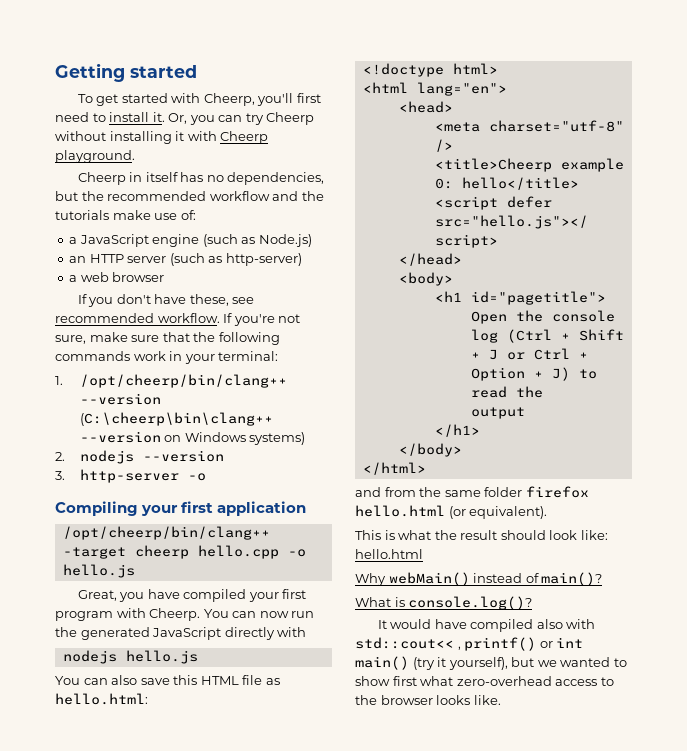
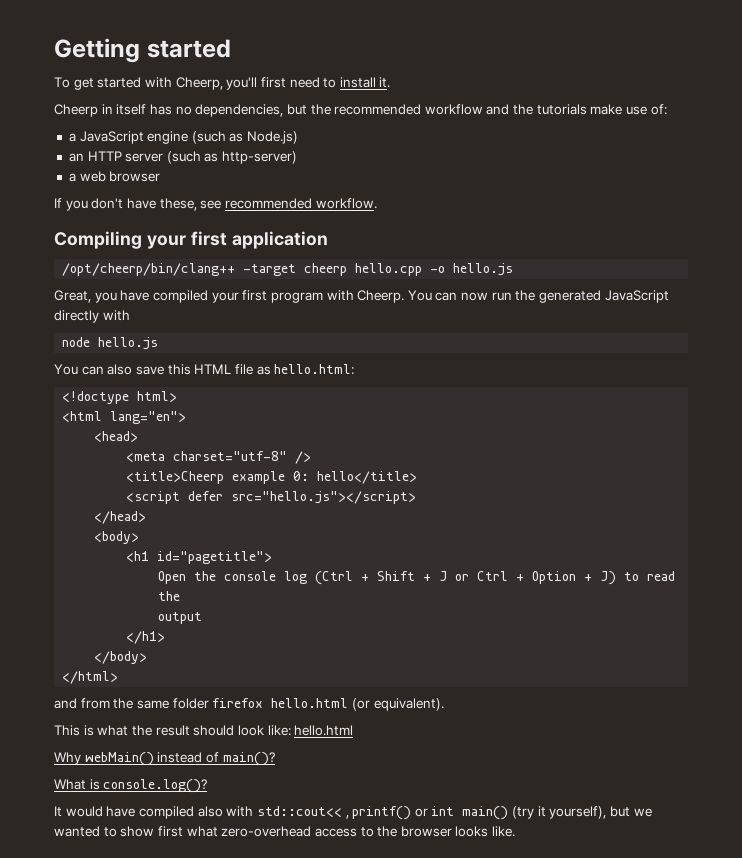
[168,112,315,125] [55,131,269,144] [55,150,135,163] Or, you can try Cheerp without installing it with Cheerp playground. -> (391, 82) none
[223,313,301,326] [55,332,280,345] [55,351,279,364] [55,374,287,388] [79,393,161,405] [79,412,273,426] [79,431,306,445] [55,450,224,464] [55,469,206,483] If you're not sure, make sure that the following commands work in your terminal: // 1. /opt/cheerp/bin/clang++ --version (C:\cheerp\bin\clang++ --version on Windows systems) // 2. nodejs --version // 3. http-server -o -> (377, 203) none
[62,650,117,664] nodejs -> [62,337,91,347] node

